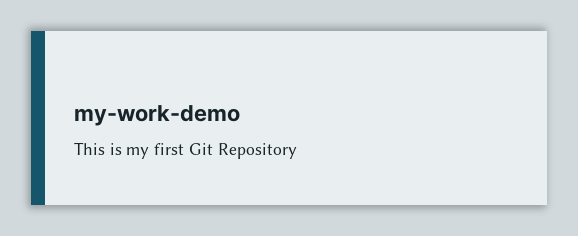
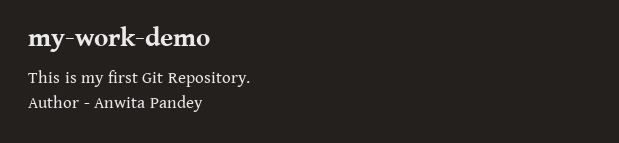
[217,143,297,159] Repository -> [167,72,250,87] [28,95,203,112] Repository. // Author - Anwita Pandey

